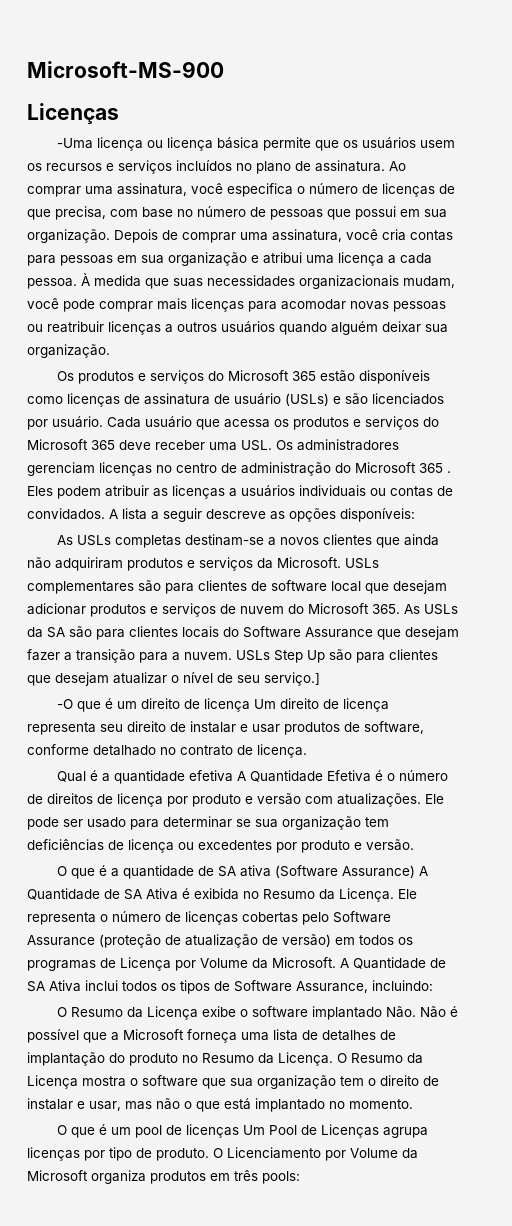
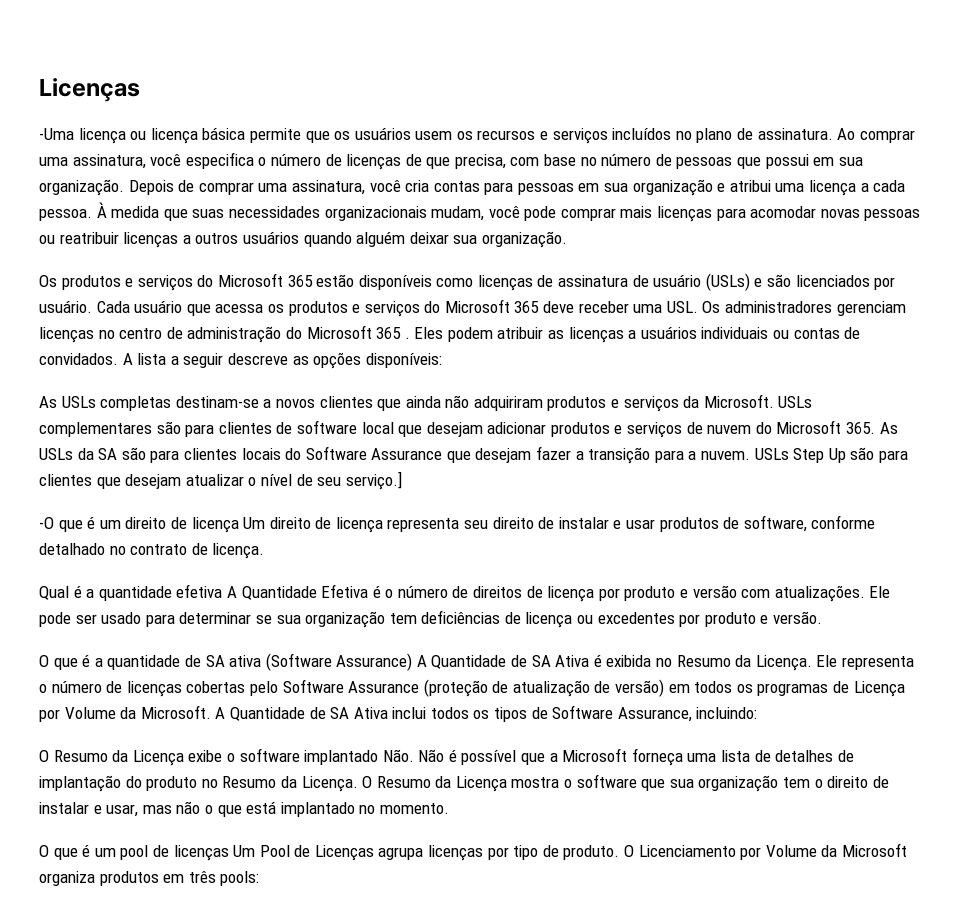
[27,61,224,78] Microsoft-MS-900 // -> (39, 90) none

